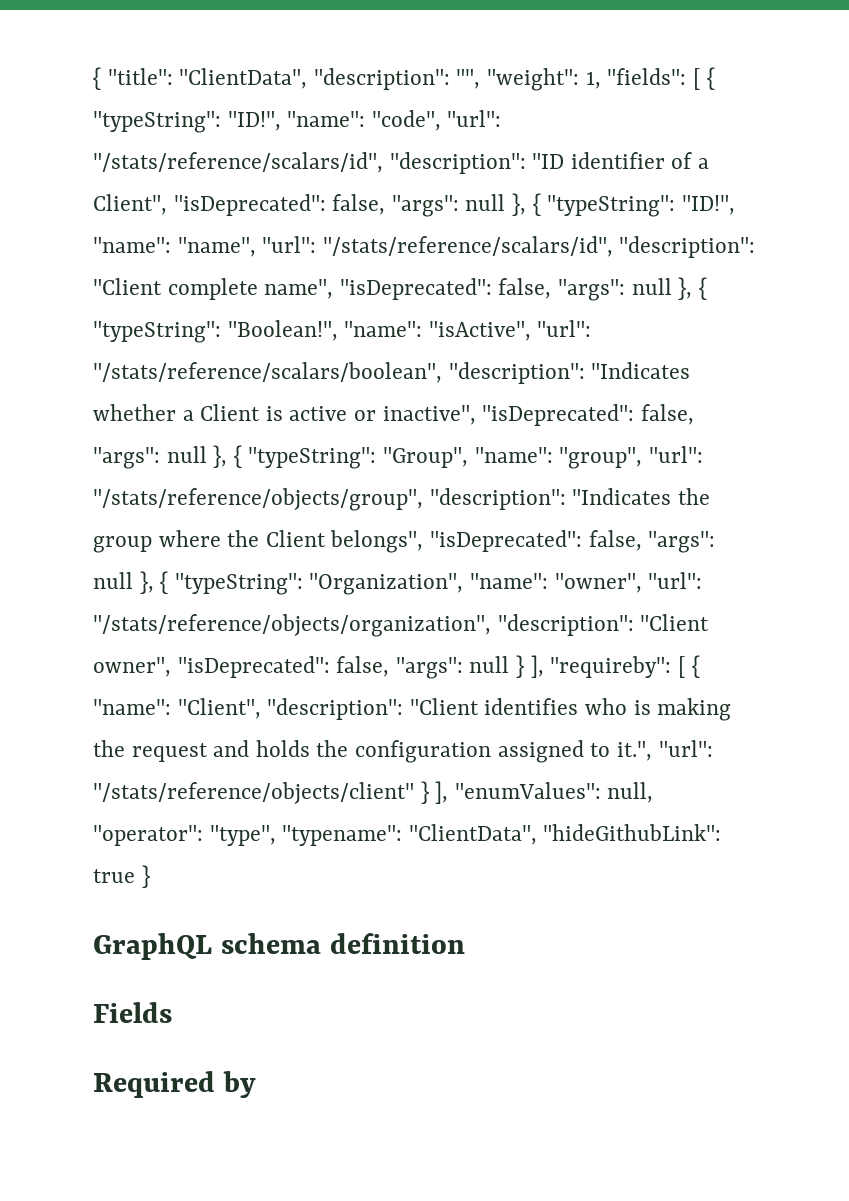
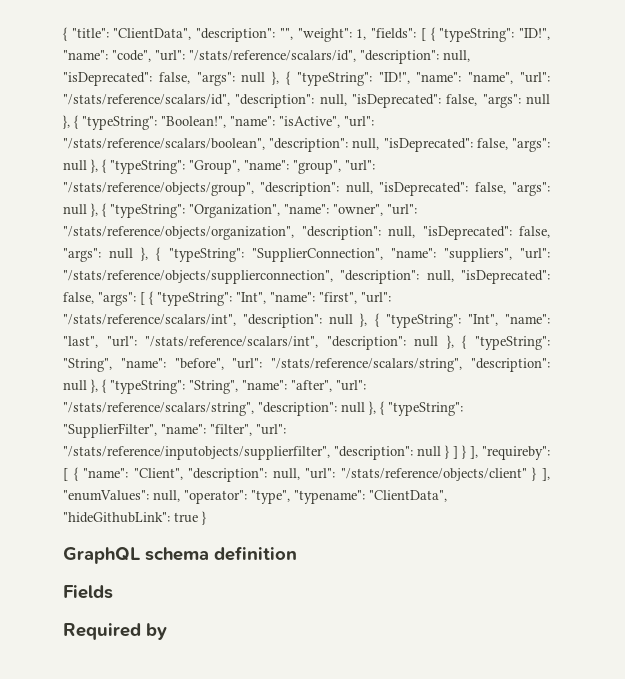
[532,152,710,169] [93,194,167,215] "ID identifier of a Client", -> [443,50,470,62] null,
[93,278,334,300] "Client complete name", -> [319,94,347,106] null,
[591,362,691,379] [93,404,476,425] "Indicates whether a Client is active or inactive", -> [352,138,380,150] null,
[572,488,710,505] [93,530,424,553] "Indicates the group where the Client belongs", -> [345,182,373,194] null,
[640,614,710,631] [93,656,510,679] "Client owner", "isDeprecated": false, "args": null -> [388,226,550,240] [63,247,550,262] [63,270,550,284] [63,291,391,306] [63,313,551,328] [63,335,550,350] [63,358,550,372] [63,379,366,394] [63,401,463,416] [63,423,286,438] [63,445,458,460] null, "isDeprecated": false, "args": null }, { "typeString": "SupplierConnection", "name": "suppliers", "url": "/stats/reference/objects/supplierconnection", "description": null, "isDeprecated": false, "args": [ { "typeString": "Int", "name": "first", "url": "/stats/reference/scalars/int", "description": null }, { "typeString": "Int", "name": "last", "url": "/stats/reference/scalars/int", "description": null }, { "typeString": "String", "name": "before", "url": "/stats/reference/scalars/string", "description": null }, { "typeString": "String", "name": "after", "url": "/stats/reference/scalars/string", "description": null }, { "typeString": "SupplierFilter", "name": "filter", "url": "/stats/reference/inputobjects/supplierfilter", "description": null } ]
[409,698,732,721] [93,740,652,763] "Client identifies who is making the request and holds the configuration assigned to it.", -> [272,468,300,480] null,

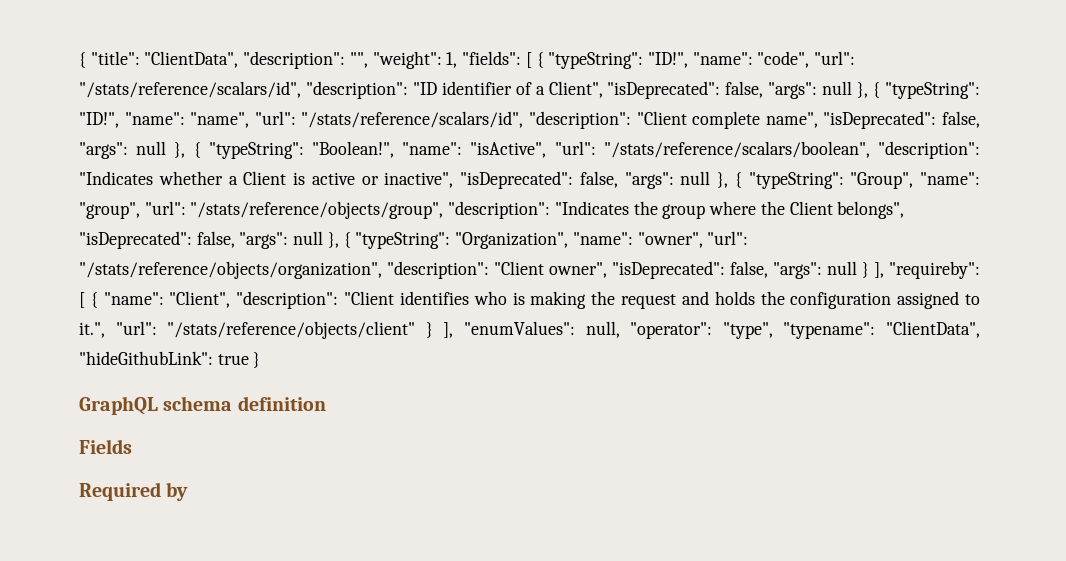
[443,50,470,62] null, -> [412,81,603,98] "ID identifier of a Client",
[319,94,347,106] null, -> [636,111,818,129] "Client complete name",
[352,138,380,150] null, -> [79,171,454,188] "Indicates whether a Client is active or inactive",
[345,182,373,194] null, -> [554,201,905,219] "Indicates the group where the Client belongs",
[388,226,550,240] [63,247,550,262] [63,270,550,284] [63,291,391,306] [63,313,551,328] [63,335,550,350] [63,358,550,372] [63,379,366,394] [63,401,463,416] [63,423,286,438] [63,445,458,460] null, "isDeprecated": false, "args": null }, { "typeString": "SupplierConnection", "name": "suppliers", "url": "/stats/reference/objects/supplierconnection", "description": null, "isDeprecated": false, "args": [ { "typeString": "Int", "name": "first", "url": "/stats/reference/scalars/int", "description": null }, { "typeString": "Int", "name": "last", "url": "/stats/reference/scalars/int", "description": null }, { "typeString": "String", "name": "before", "url": "/stats/reference/scalars/string", "description": null }, { "typeString": "String", "name": "after", "url": "/stats/reference/scalars/string", "description": null }, { "typeString": "SupplierFilter", "name": "filter", "url": "/stats/reference/inputobjects/supplierfilter", "description": null } ] -> [494,261,857,279] "Client owner", "isDeprecated": false, "args": null
[272,468,300,480] null, -> [344,291,981,309] [79,322,105,338] "Client identifies who is making the request and holds the configuration assigned to it.",

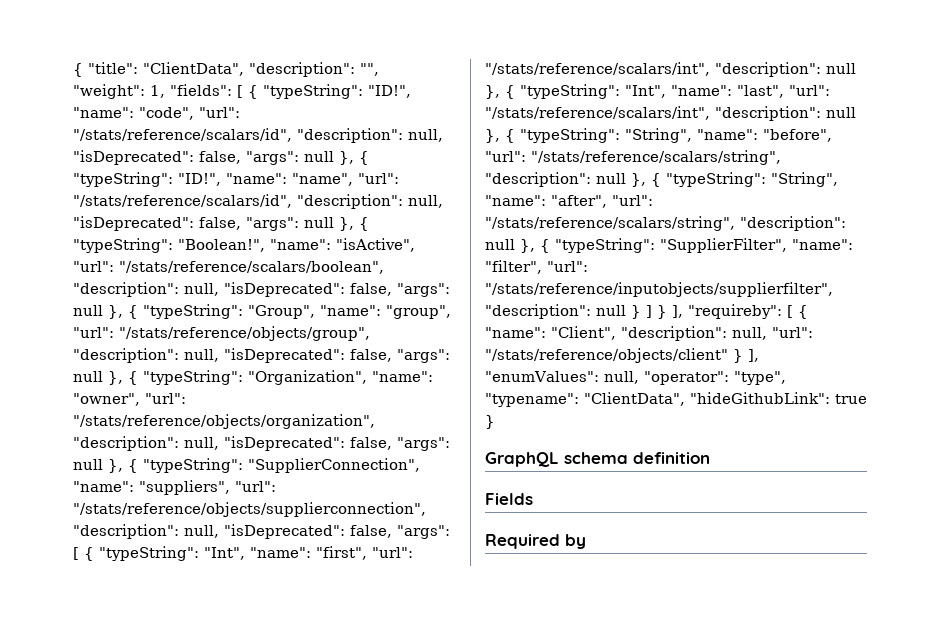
[412,81,603,98] "ID identifier of a Client", -> [408,129,443,142] null,
[636,111,818,129] "Client complete name", -> [408,195,443,208] null,
[79,171,454,188] "Indicates whether a Client is active or inactive", -> [184,283,219,296] null,
[554,201,905,219] "Indicates the group where the Client belongs", -> [184,349,219,362] null,
[494,261,857,279] "Client owner", "isDeprecated": false, "args": null -> [184,436,450,451] [73,458,420,473] [73,480,276,495] [73,502,426,517] [73,524,450,539] [73,546,413,561] [485,62,856,77] [485,84,830,99] [485,106,856,121] [485,128,832,143] [485,150,781,165] [485,172,838,187] [485,195,653,208] [485,216,846,231] [485,238,853,253] [485,260,588,274] [485,282,833,297] [485,304,652,319] null, "isDeprecated": false, "args": null }, { "typeString": "SupplierConnection", "name": "suppliers", "url": "/stats/reference/objects/supplierconnection", "description": null, "isDeprecated": false, "args": [ { "typeString": "Int", "name": "first", "url": "/stats/reference/scalars/int", "description": null }, { "typeString": "Int", "name": "last", "url": "/stats/reference/scalars/int", "description": null }, { "typeString": "String", "name": "before", "url": "/stats/reference/scalars/string", "description": null }, { "typeString": "String", "name": "after", "url": "/stats/reference/scalars/string", "description": null }, { "typeString": "SupplierFilter", "name": "filter", "url": "/stats/reference/inputobjects/supplierfilter", "description": null } ]
[344,291,981,309] [79,322,105,338] "Client identifies who is making the request and holds the configuration assigned to it.", -> [732,327,767,340] null,

